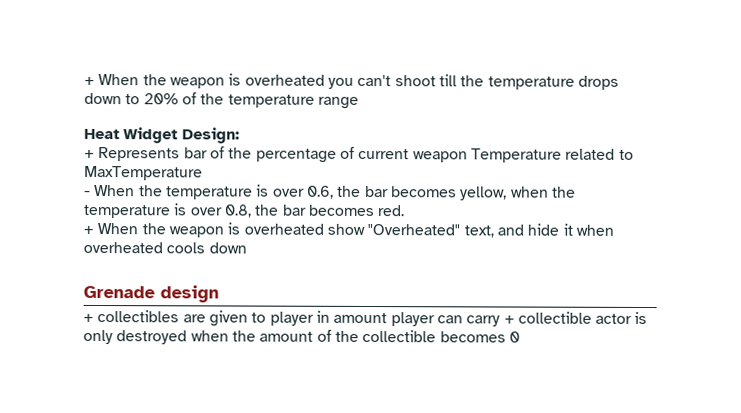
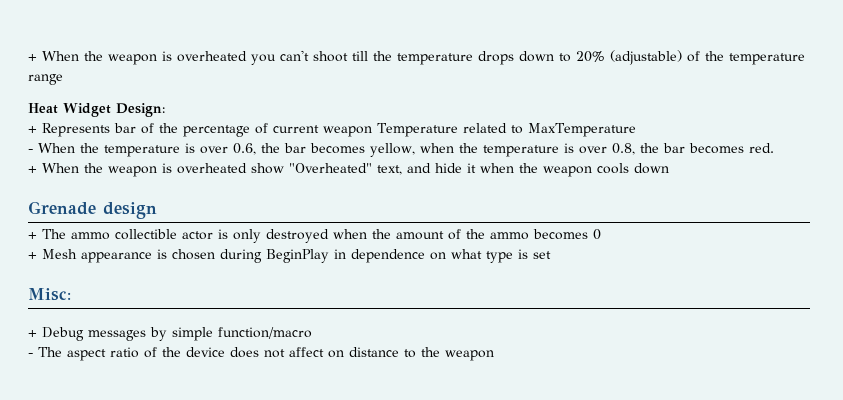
(179, 99) none -> [610,50,682,65] (adjustable)
[83,241,163,254] overheated -> [519,163,592,177] the weapon
[97,310,515,327] collectibles are given to player in amount player can carry + -> [42,229,110,240] The ammo
[362,329,437,343] collectible -> [490,232,529,240] ammo
(520, 337) none -> [28,249,551,263] [28,288,71,301] [28,327,312,341] [28,347,494,361] // + Mesh appearance is chosen during BeginPlay in dependence on what type is set // Misc: // + Debug messages by simple function/macro // - The aspect ratio of the device does not affect on distance to the weapon

